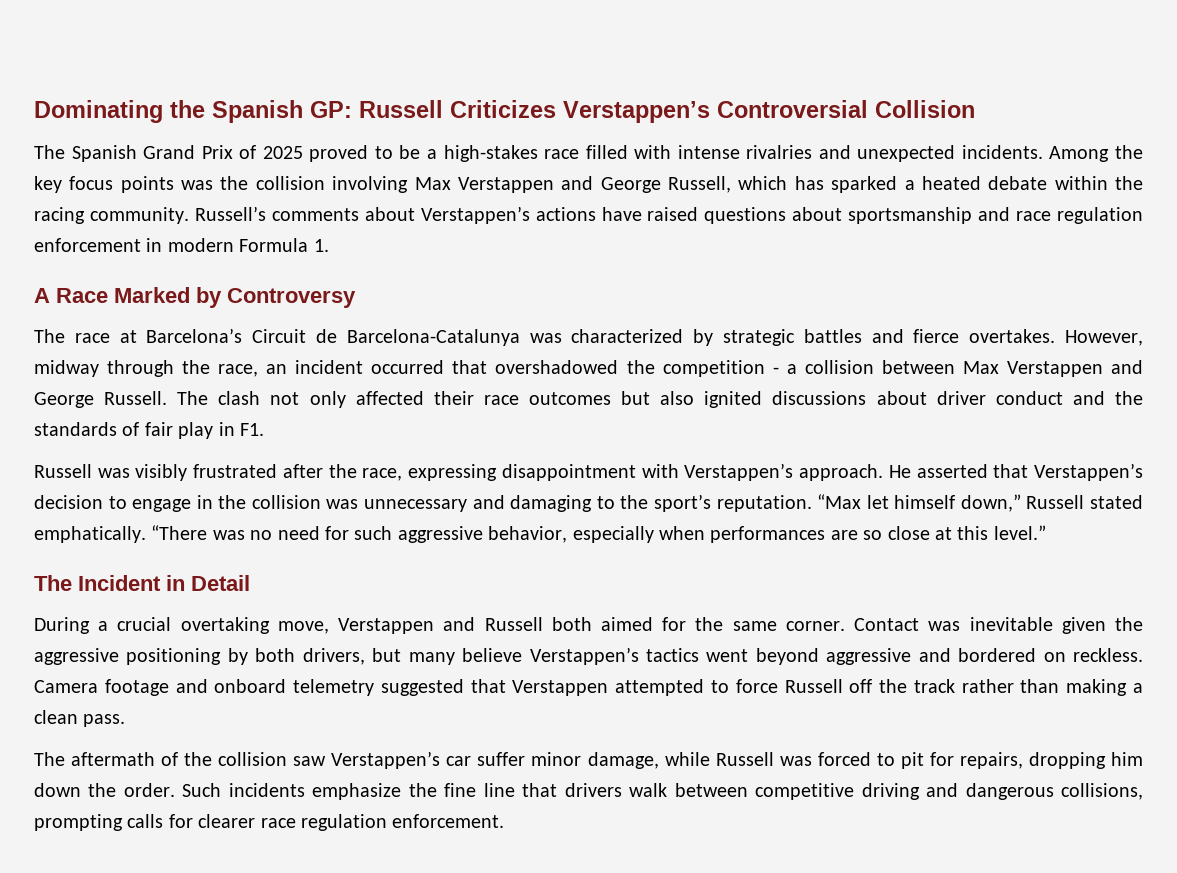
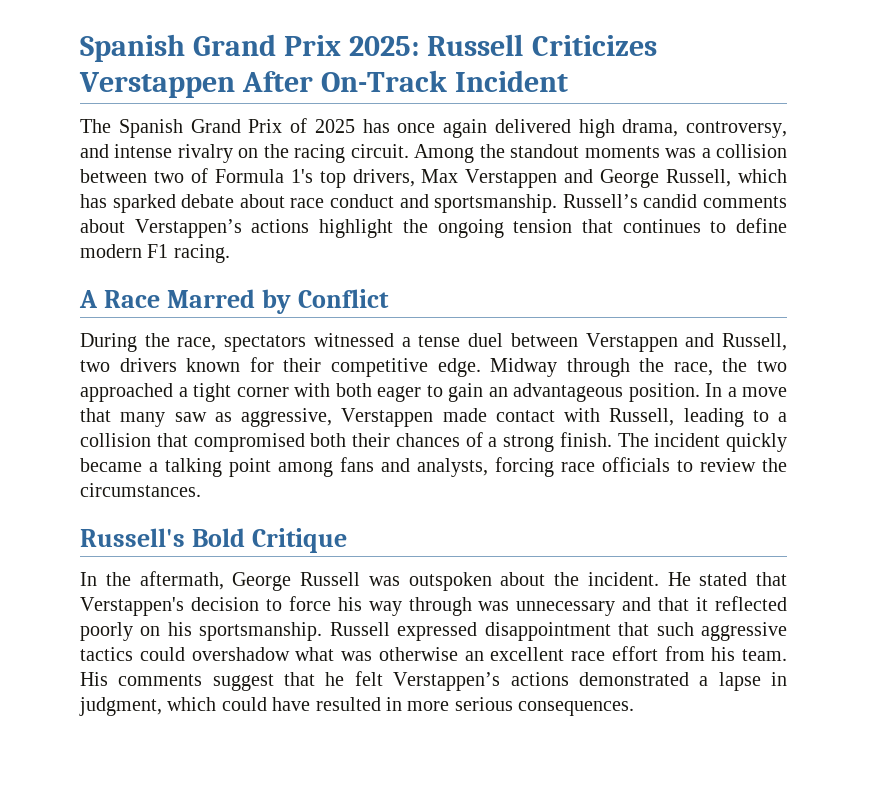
[34,100,975,123] Dominating the Spanish GP: Russell Criticizes Verstappen’s Controversial Collision -> [80,34,657,62] [79,70,569,98] Spanish Grand Prix 2025: Russell Criticizes Verstappen After On-Track Incident
[309,145,1143,162] [34,176,409,193] proved to be a high-stakes race filled with intense rivalries and unexpected incidents. Among the key focus points was the collision involving -> [362,119,787,138] [80,144,787,163] [80,168,415,188] has once again delivered high drama, controversy, and intense rivalry on the racing circuit. Among the standout moments was a collision between two of Formula 1's top drivers,
[904,176,1143,190] [34,206,1143,224] [34,238,329,252] [34,287,356,308] [34,328,1143,346] [34,360,1143,377] [34,391,1143,408] [34,422,264,439] [34,463,1143,481] [34,494,1143,512] [34,525,1046,543] [34,575,250,591] [34,617,1143,634] [34,647,1143,665] [34,679,1144,696] [34,710,126,727] [34,751,1143,769] [34,783,1144,800] [34,814,505,831] a heated debate within the racing community. Russell’s comments about Verstappen’s actions have raised questions about sportsmanship and race regulation enforcement in modern Formula 1. // A Race Marked by Controversy // The race at Barcelona’s Circuit de Barcelona-Catalunya was characterized by strategic battles and fierce overtakes. However, midway through the race, an incident occurred that overshadowed the competition - a collision between Max Verstappen and George Russell. The clash not only affected their race outcomes but also ignited discussions about driver conduct and the standards of fair play in F1. // Russell was visibly frustrated after the race, expressing disappointment with Verstappen’s approach. He asserted that Verstappen’s decision to engage in the collision was unnecessary and damaging to the sport’s reputation. “Max let himself down,” Russell stated emphatically. “There was no need for such aggressive behavior, especially when performances are so close at this level.” // The Incident in Detail // During a crucial overtaking move, Verstappen and Russell both aimed for the same corner. Contact was inevitable given the aggressive positioning by both drivers, but many believe Verstappen’s tactics went beyond aggressive and bordered on reckless. Camera footage and onboard telemetry suggested that Verstappen attempted to force Russell off the track rather than making a clean pass. // The aftermath of the collision saw Verstappen’s car suffer minor damage, while Russell was forced to pit for repairs, dropping him down the order. Such incidents emphasize the fine line that drivers walk between competitive driving and dangerous collisions, prompting calls for clearer race regulation enforcement. -> [181,194,788,213] [80,218,787,238] [80,244,230,263] [79,289,389,314] [80,333,788,352] [80,357,788,377] [80,383,787,402] [80,408,787,427] [80,432,787,452] [80,457,787,477] [80,483,201,497] [80,528,347,553] [80,571,787,591] [80,596,787,616] [80,622,788,641] [80,646,787,661] [80,671,788,691] [79,697,635,716] debate about race conduct and sportsmanship. Russell’s candid comments about Verstappen’s actions highlight the ongoing tension that continues to define modern F1 racing. // A Race Marred by Conflict // During the race, spectators witnessed a tense duel between Verstappen and Russell, two drivers known for their competitive edge. Midway through the race, the two approached a tight corner with both eager to gain an advantageous position. In a move that many saw as aggressive, Verstappen made contact with Russell, leading to a collision that compromised both their chances of a strong finish. The incident quickly became a talking point among fans and analysts, forcing race officials to review the circumstances. // Russell's Bold Critique // In the aftermath, George Russell was outspoken about the incident. He stated that Verstappen's decision to force his way through was unnecessary and that it reflected poorly on his sportsmanship. Russell expressed disappointment that such aggressive tactics could overshadow what was otherwise an excellent race effort from his team. His comments suggest that he felt Verstappen’s actions demonstrated a lapse in judgment, which could have resulted in more serious consequences.

